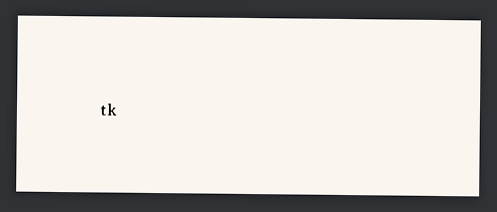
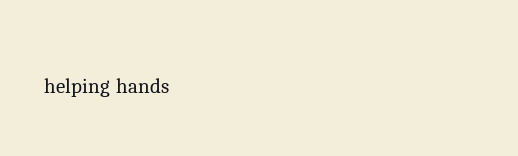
[99,103,118,116] tk -> [44,78,169,97] helping hands

